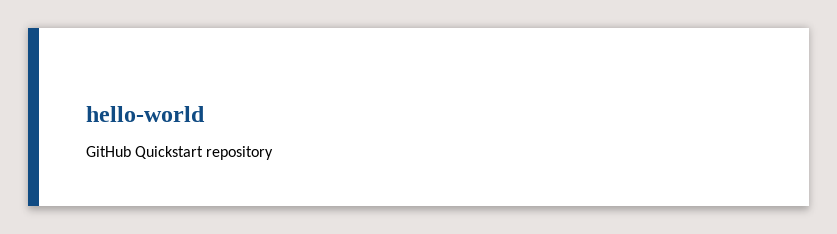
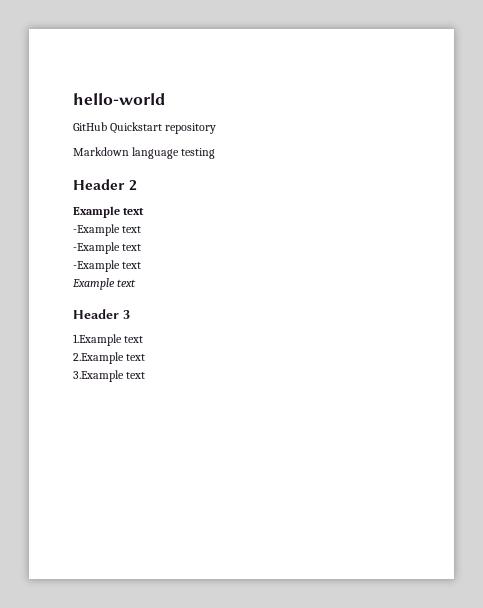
(274, 153) none -> [73,147,216,159] [73,179,138,191] [73,206,145,218] [73,224,142,236] [73,242,142,254] [73,260,142,272] [72,278,137,290] [73,309,130,319] [73,334,144,346] [73,352,146,364] [73,370,146,382] // Markdown language testing // Header 2 // Example text // -Example text // -Example text // -Example text // Example text // Header 3 // 1.Example text // 2.Example text // 3.Example text

